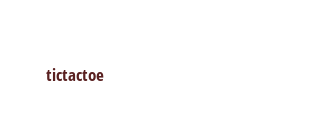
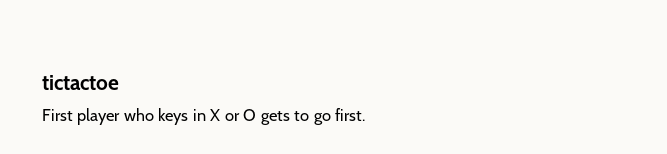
(104, 74) none -> [42,108,366,125] // First player who keys in X or O gets to go first.

